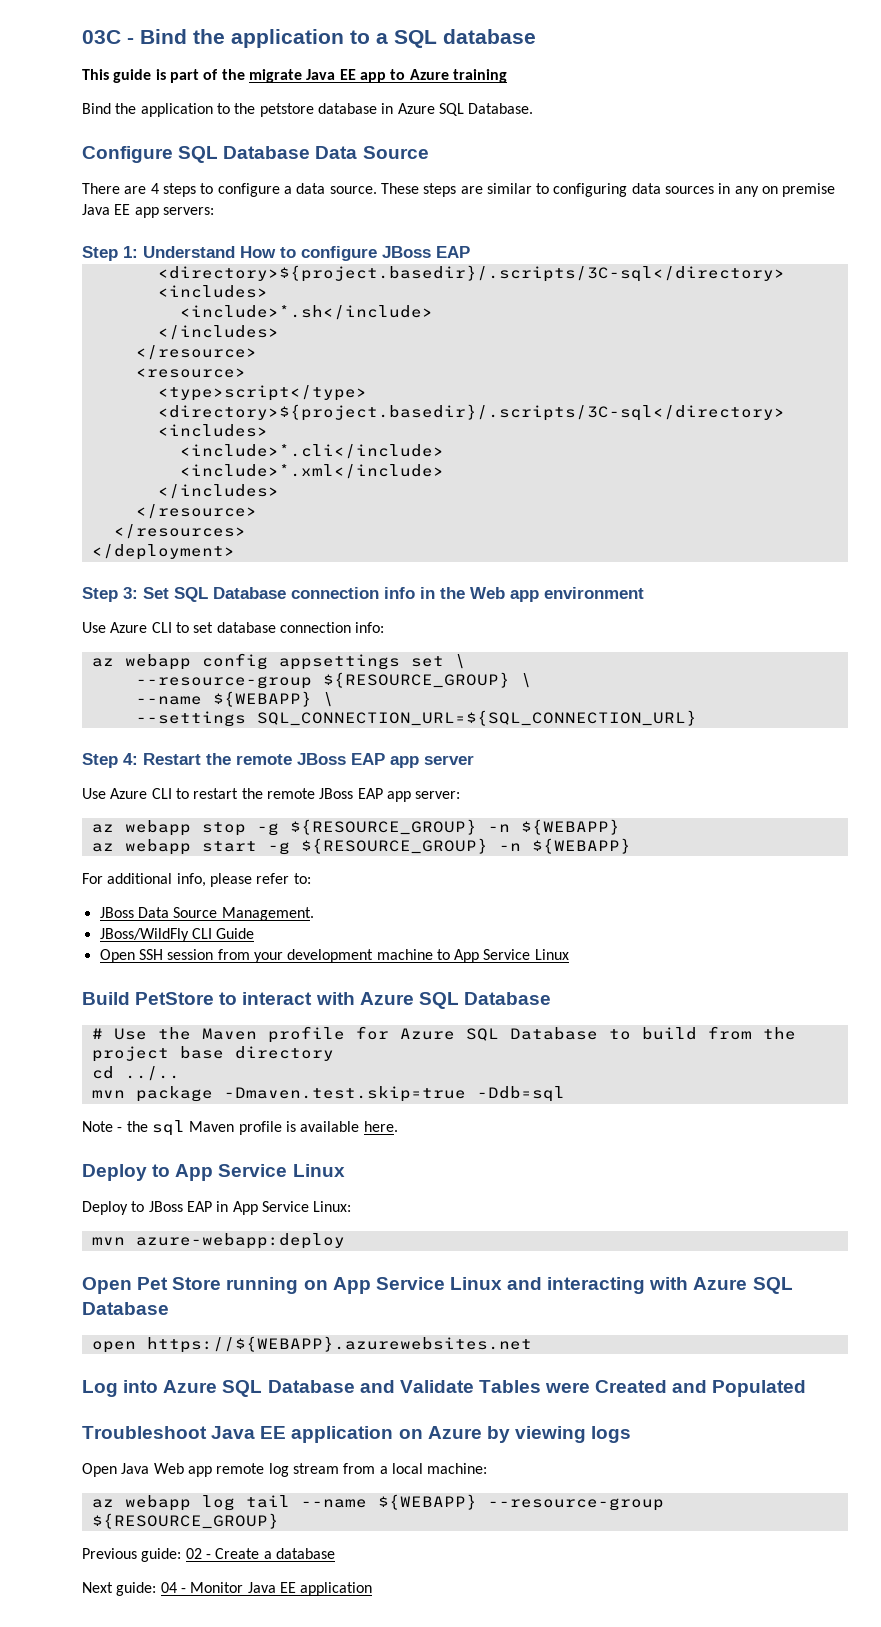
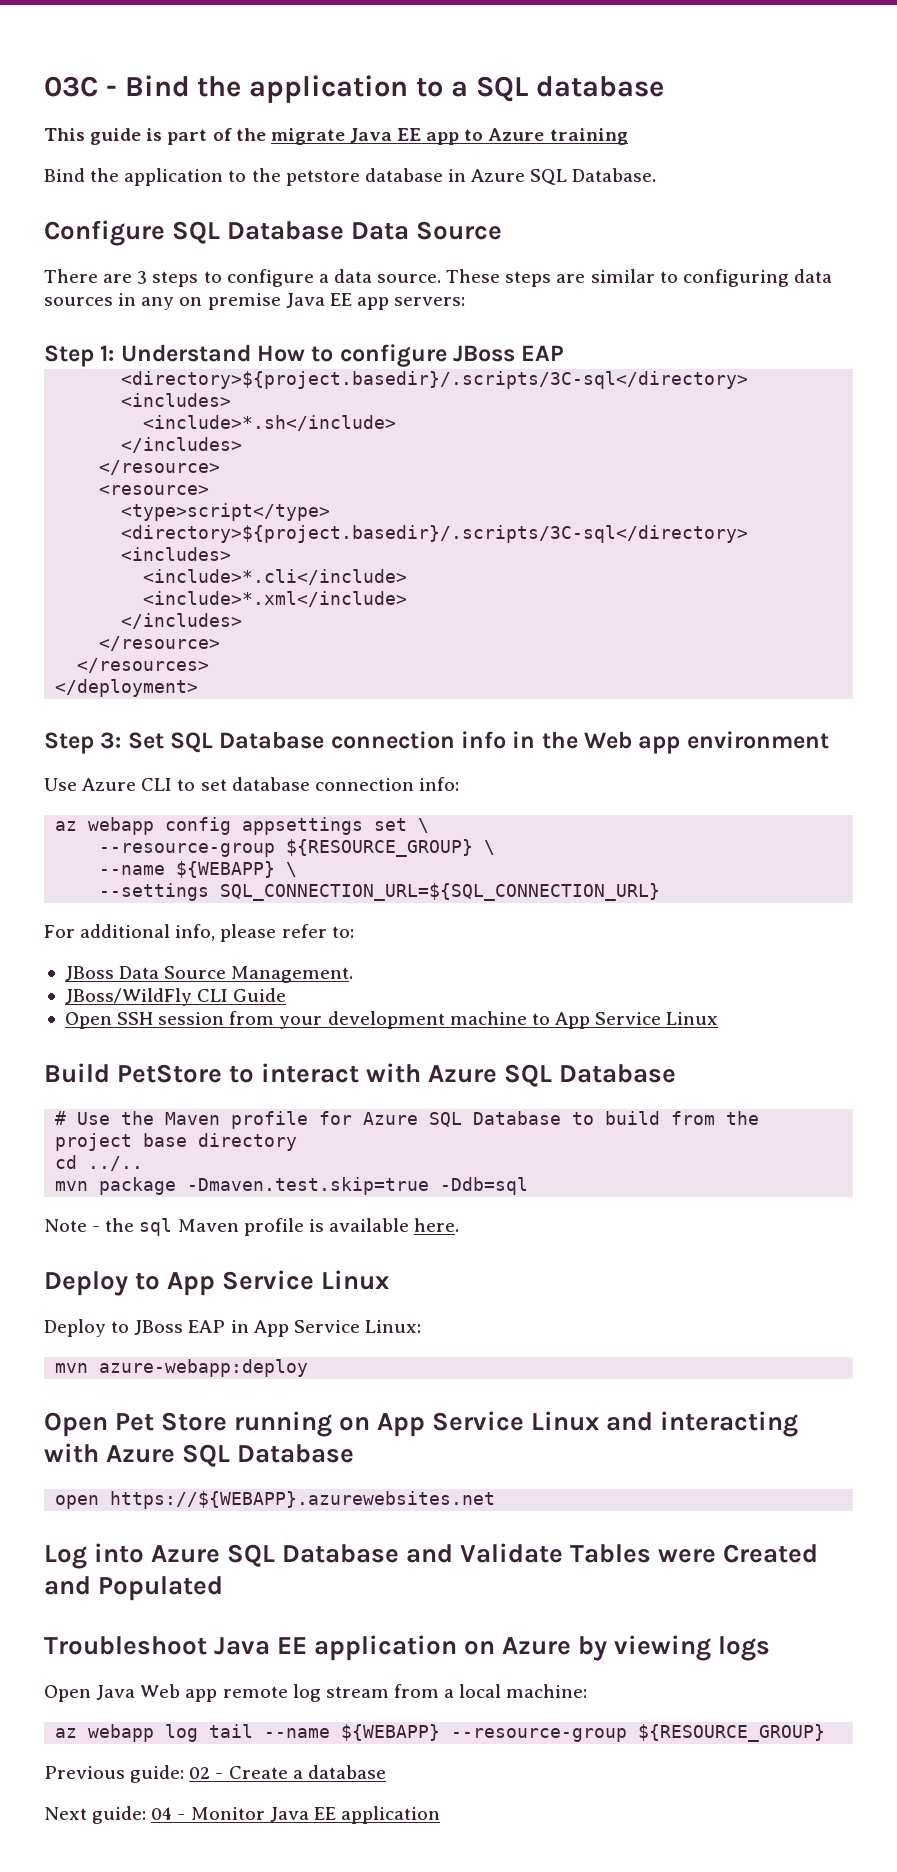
[150,183,159,194] 4 -> [137,271,148,284] 3
[82,753,474,768] [82,788,461,802] [91,819,620,836] [91,838,631,855] // Step 4: Restart the remote JBoss EAP app server // Use Azure CLI to restart the remote JBoss EAP app server: // az webapp stop -g ${RESOURCE_GROUP} -n ${WEBAPP} // az webapp start -g ${RESOURCE_GROUP} -n ${WEBAPP} -> (661, 892) none

